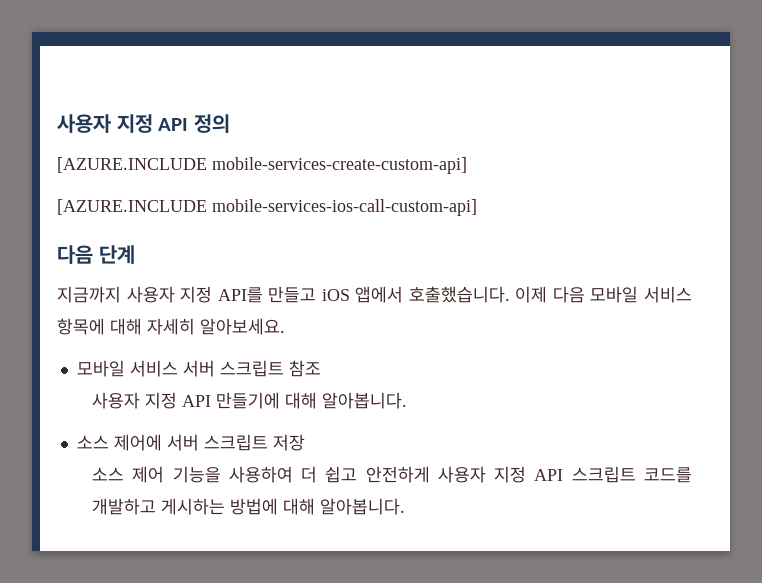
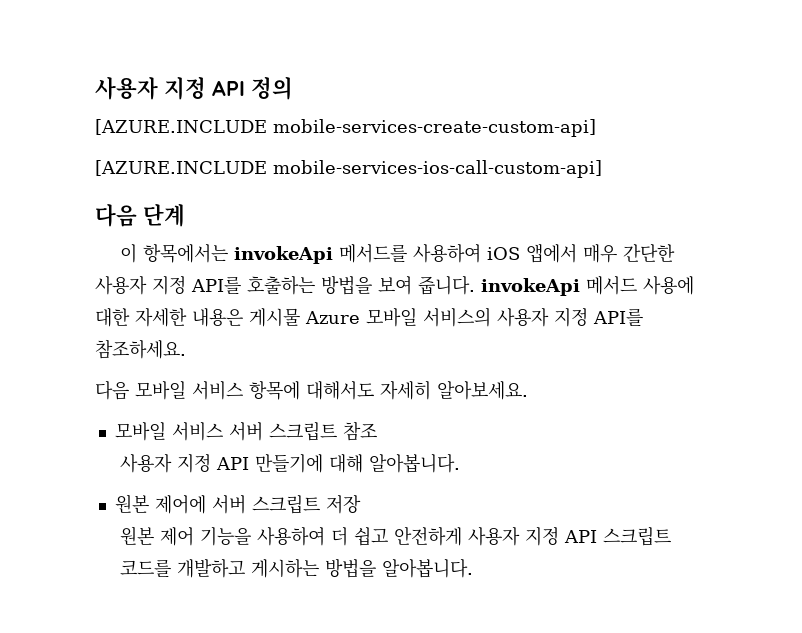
[57,286,548,303] 지금까지 사용자 지정 API를 만들고 iOS 앱에서 호출했습니다. 이제 -> [120,243,676,264] [95,275,694,296] [95,307,643,327] [95,339,186,359] 이 항목에서는 invokeApi 메서드를 사용하여 iOS 앱에서 매우 간단한 사용자 지정 API를 호출하는 방법을 보여 줍니다. invokeApi 메서드 사용에 대한 자세한 내용은 게시물 Azure 모바일 서비스의 사용자 지정 API를 참조하세요. //
[110,318,142,335] 대해 -> [306,381,374,400] 대해서도
[76,435,109,449] 소스 -> [114,494,149,513] 원본
[92,467,125,481] 소스 -> [120,526,155,545] 원본
[230,498,316,515] 방법에 대해 -> [325,558,377,578] 방법을

